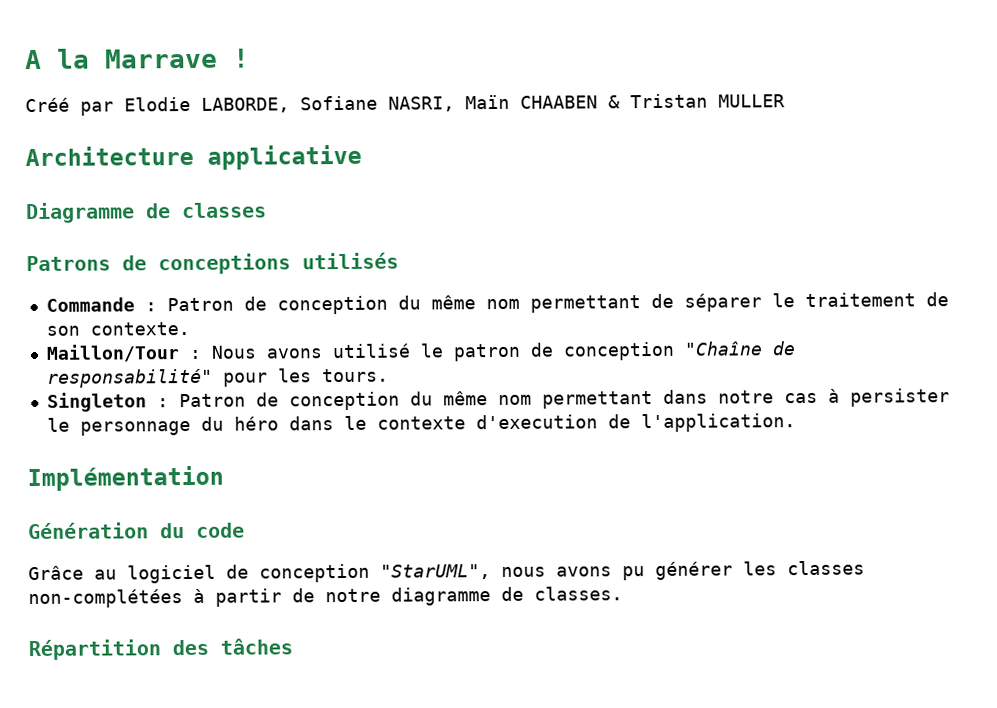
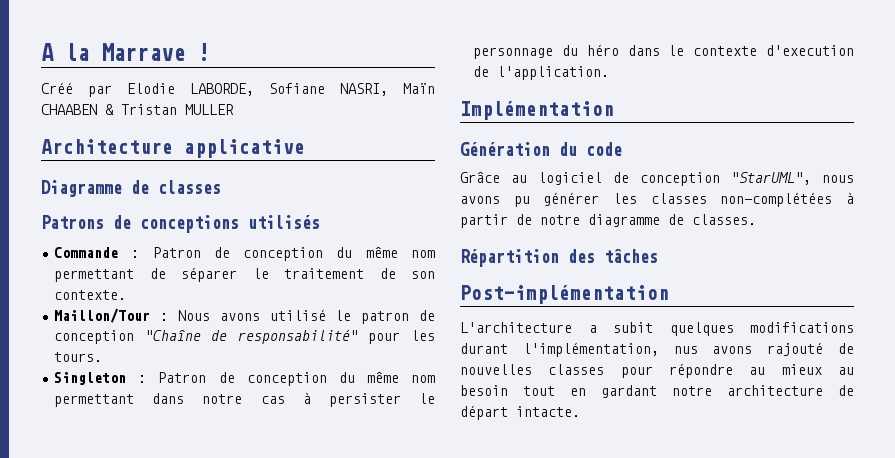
(293, 646) none -> [460,285,669,304] [460,322,854,336] [460,342,854,357] [460,363,854,378] [460,385,854,398] [460,405,580,420] // Post-implémentation // L'architecture a subit quelques modifications durant l'implémentation, nus avons rajouté de nouvelles classes pour répondre au mieux au besoin tout en gardant notre architecture de départ intacte.

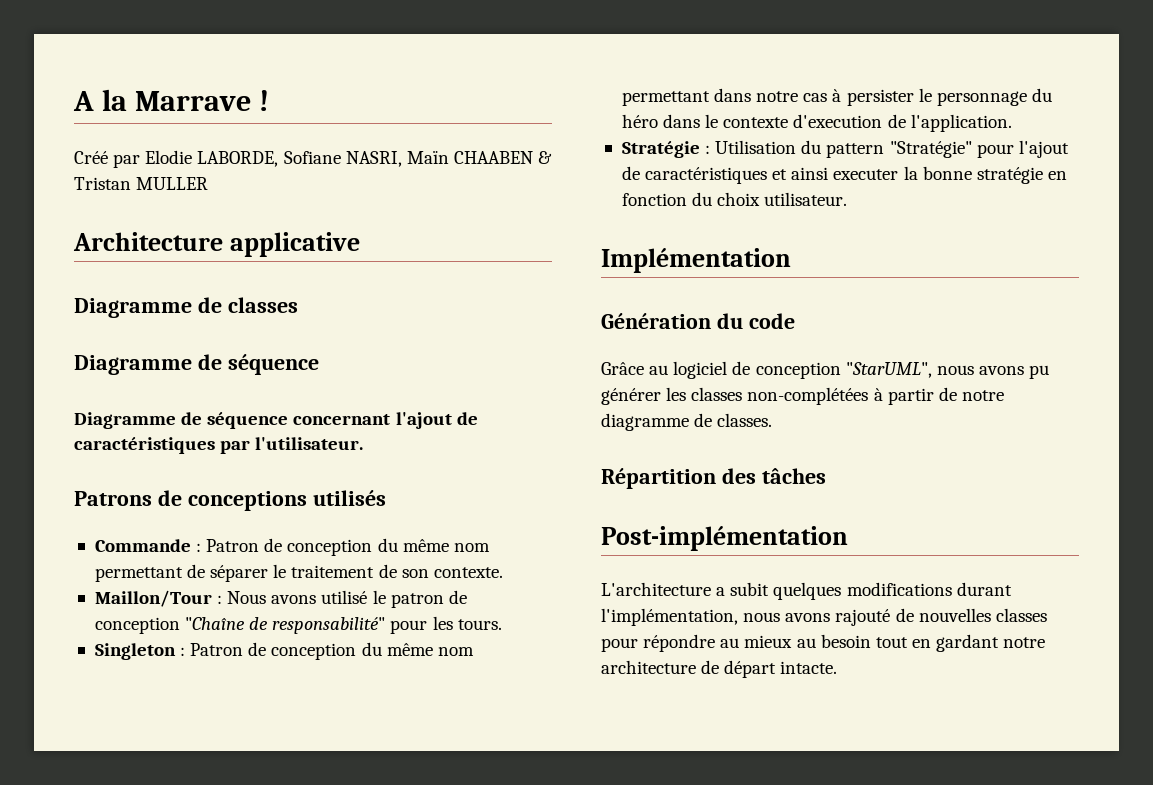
(221, 187) none -> [74,354,319,375] [74,412,478,429] [74,437,364,454] // Diagramme de séquence // Diagramme de séquence concernant l'ajout de caractéristiques par l'utilisateur.
(610, 73) none -> [621,140,1069,158] [621,166,1067,184] [621,192,848,206] // Stratégie : Utilisation du pattern "Stratégie" pour l'ajout de caractéristiques et ainsi executer la bonne stratégie en fonction du choix utilisateur.
[673,346,698,354] nus -> [743,612,781,622] nous

